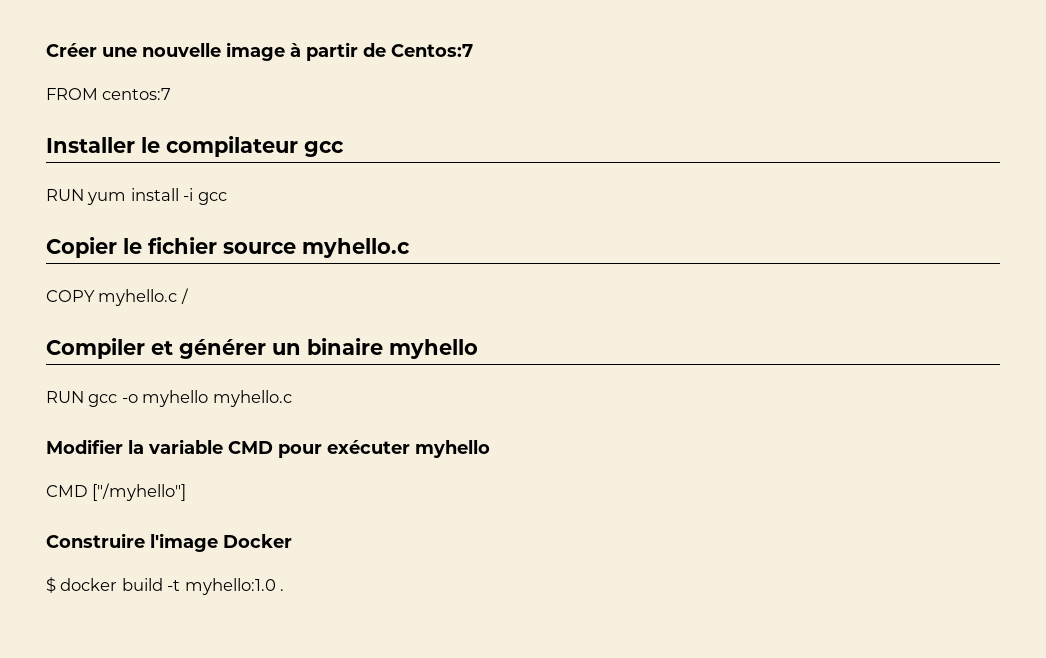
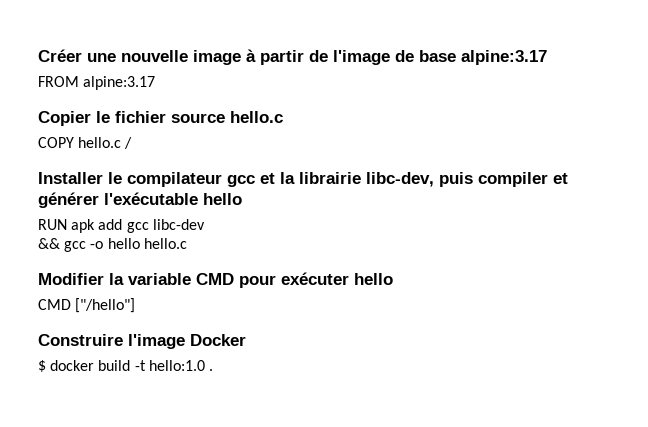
[391,44,473,57] [46,88,172,100] [46,136,344,157] [46,188,227,205] [46,237,410,258] [46,288,189,306] [46,338,478,359] [46,390,292,407] Centos:7 // FROM centos:7 // Installer le compilateur gcc // RUN yum install -i gcc // Copier le fichier source myhello.c // COPY myhello.c / // Compiler et générer un binaire myhello // RUN gcc -o myhello myhello.c -> [333,50,547,65] [38,76,156,90] [38,111,283,126] [38,137,133,149] [38,172,568,187] [38,192,242,208] [38,219,205,233] [38,238,187,252] l'image de base alpine:3.17 // FROM alpine:3.17 // Copier le fichier source hello.c // COPY hello.c / // Installer le compilateur gcc et la librairie libc-dev, puis compiler et générer l'exécutable hello // RUN apk add gcc libc-dev // && gcc -o hello hello.c
[415,440,490,458] [46,483,187,501] myhello // CMD ["/myhello"] -> [354,273,393,285] [38,298,136,313] hello // CMD ["/hello"]
[184,578,276,595] myhello:1.0 -> [148,360,205,371] hello:1.0

